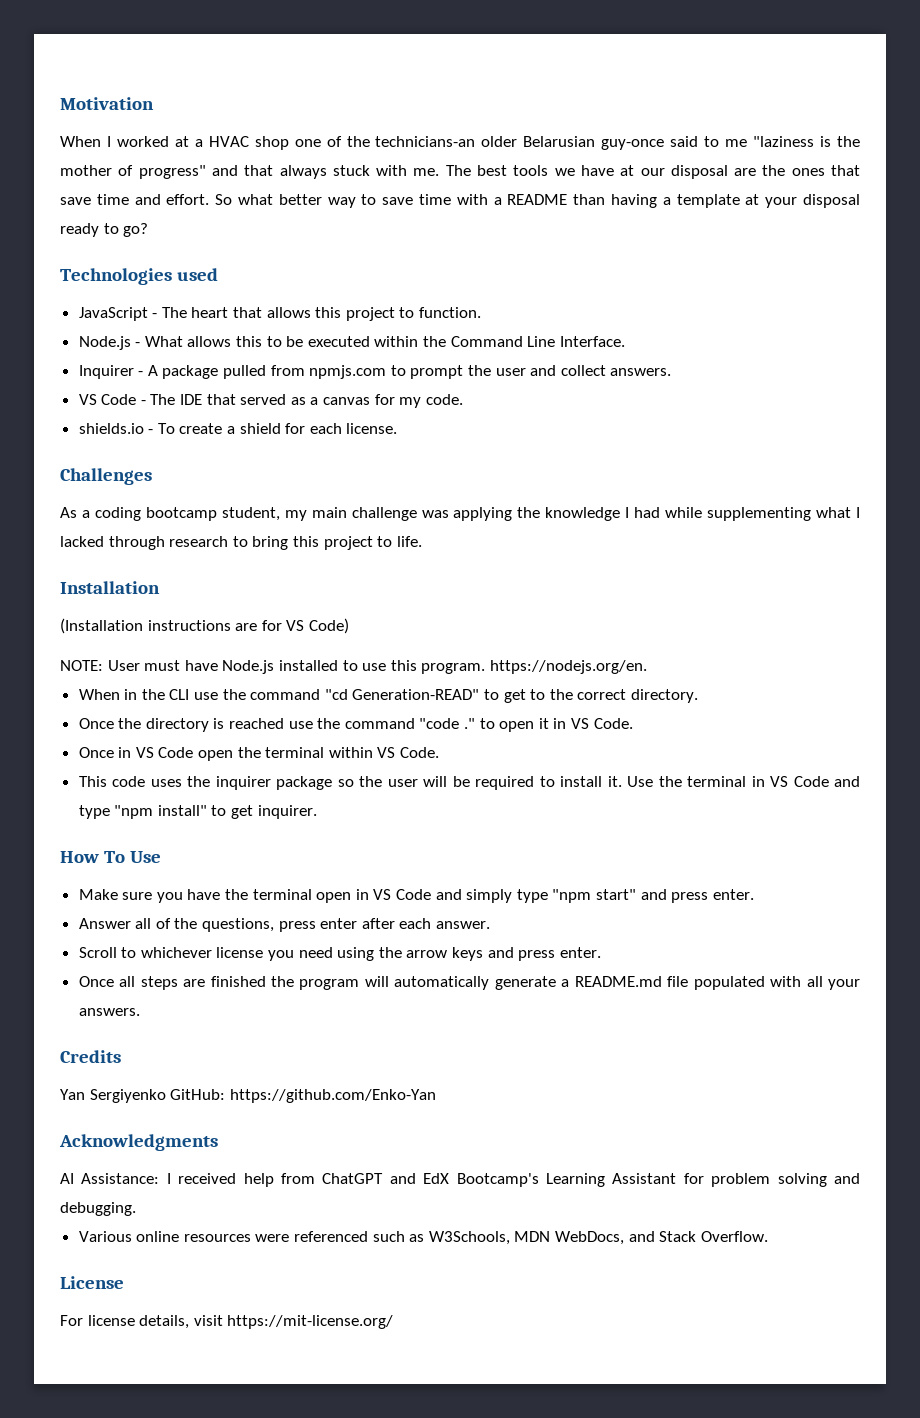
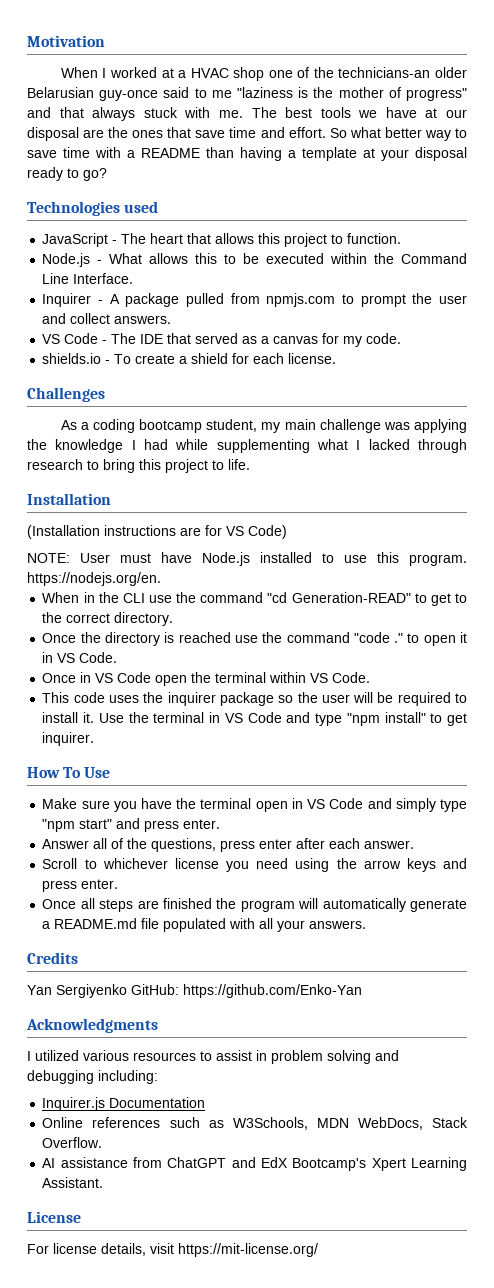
[60,1173,274,1187] AI Assistance: I received help -> [27,1050,399,1064] [27,1070,158,1084] [42,1097,206,1111] [42,1117,468,1130] [42,1137,103,1148] [42,1157,128,1168] I utilized various resources to assist in problem solving and debugging including: // Inquirer.js Documentation // Online references such as W3Schools, MDN WebDocs, Stack Overflow. // AI assistance
[546,1173,860,1187] [60,1202,136,1216] [78,1231,768,1245] Learning Assistant for problem solving and debugging. // Various online resources were referenced such as W3Schools, MDN WebDocs, and Stack Overflow. -> [371,1157,467,1171] [42,1177,104,1188] Xpert Learning Assistant.

